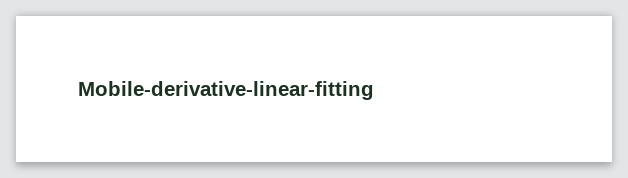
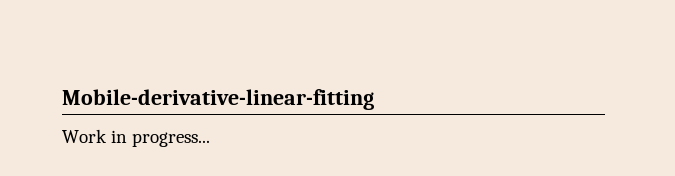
(374, 90) none -> [62,129,211,147] // Work in progress...

